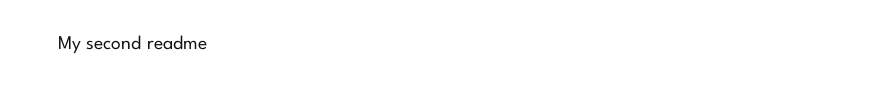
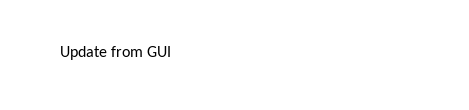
[58,35,207,54] My second readme -> [60,46,172,60] Update from GUI

